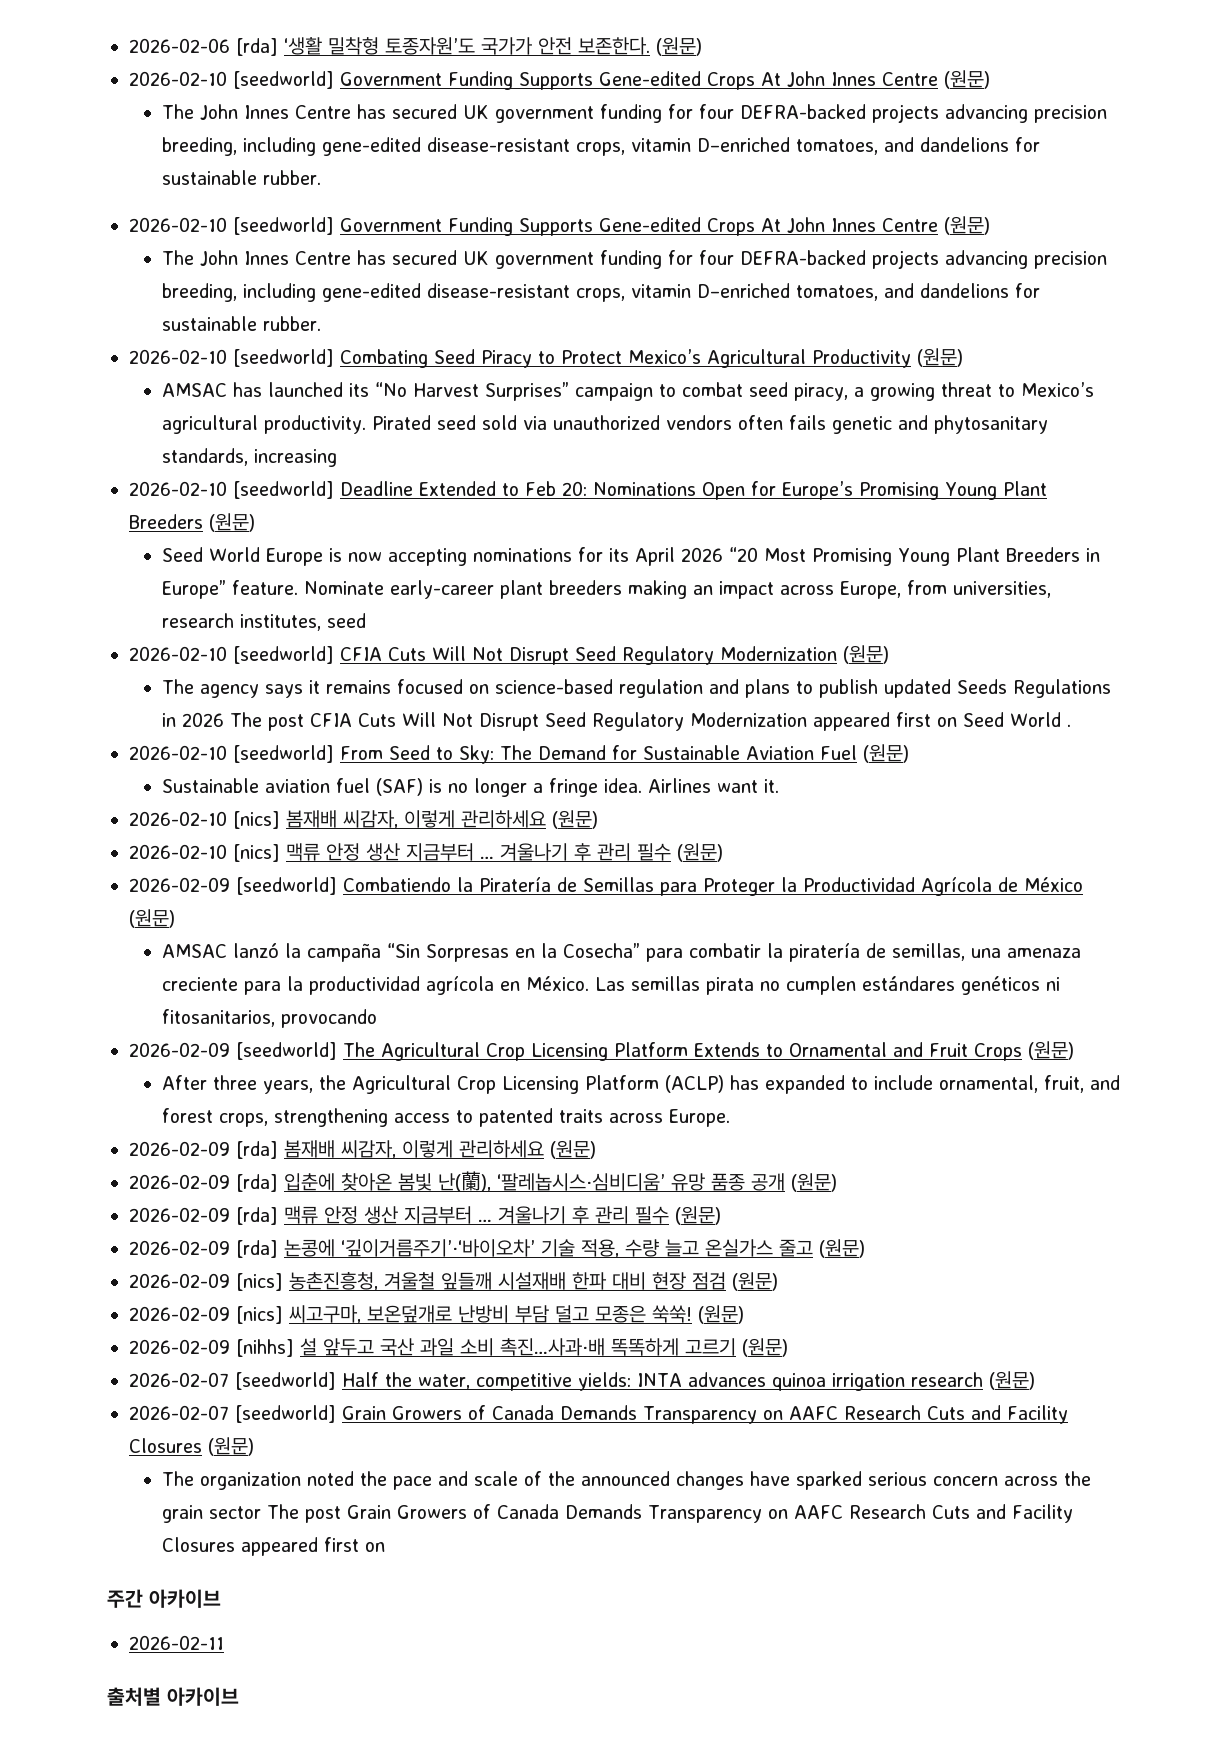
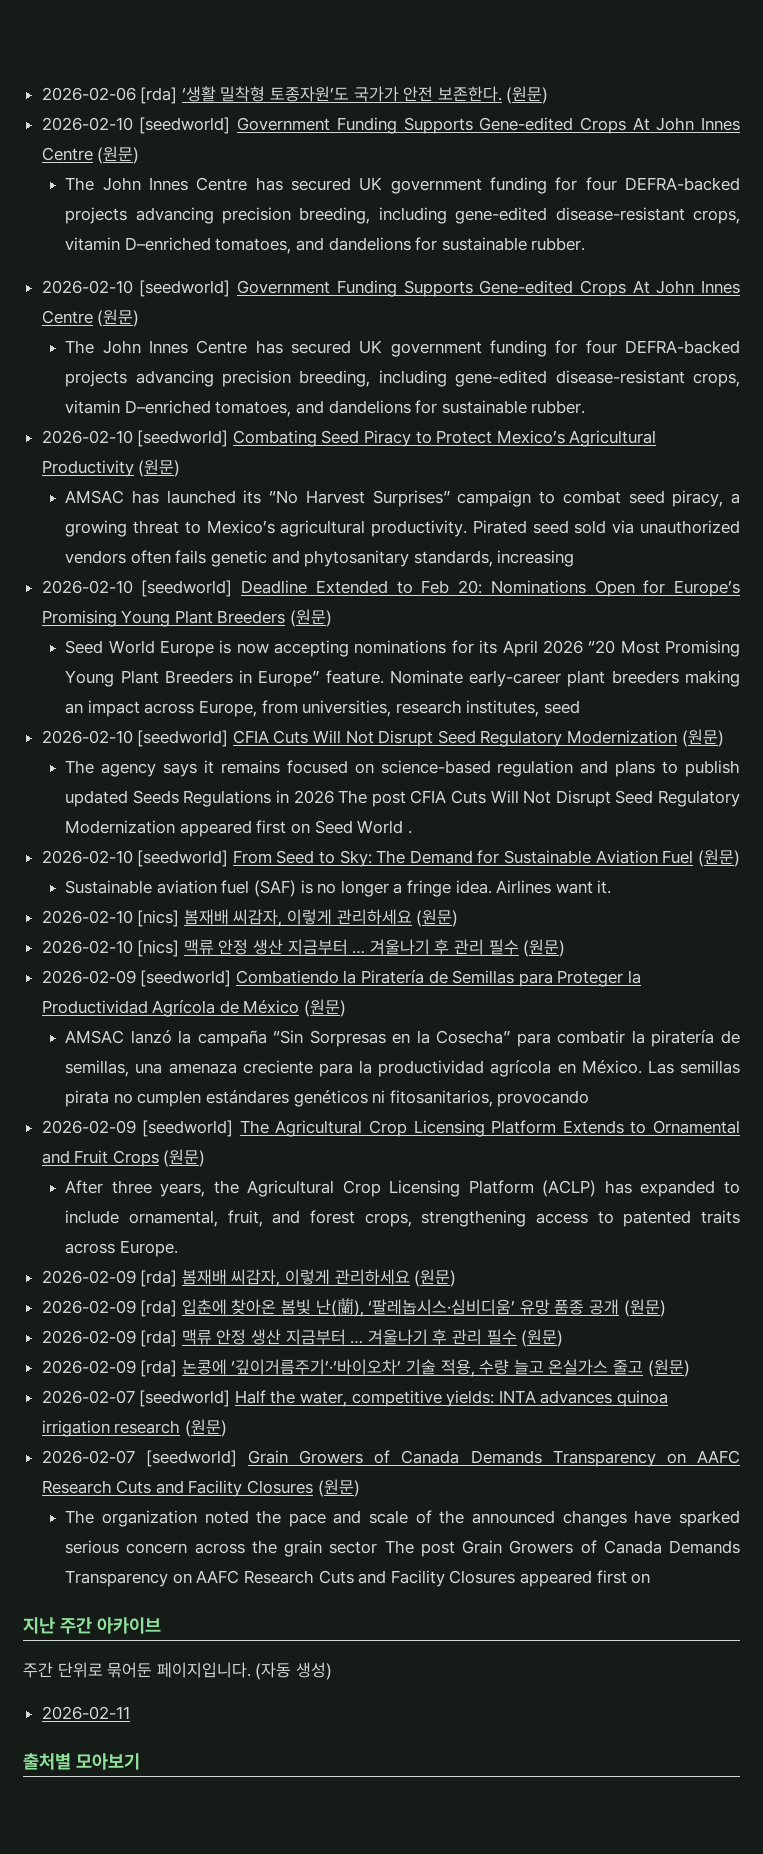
[129,1271,778,1291] [129,1305,744,1324] [129,1338,788,1357] // 2026-02-09 [nics] 농촌진흥청, 겨울철 잎들깨 시설재배 한파 대비 현장 점검 (원문) // 2026-02-09 [nics] 씨고구마, 보온덮개로 난방비 부담 덜고 모종은 쑥쑥! (원문) // 2026-02-09 [nihhs] 설 앞두고 국산 과일 소비 촉진…사과·배 똑똑하게 고르기 (원문) -> (690, 1368) none
(386, 1547) none -> [23,1617,55,1634] 지난
(221, 1598) none -> [23,1662,332,1680] // 주간 단위로 묶어둔 페이지입니다. (자동 생성)
[166,1687,239,1706] 아카이브 -> [75,1753,140,1770] 모아보기

